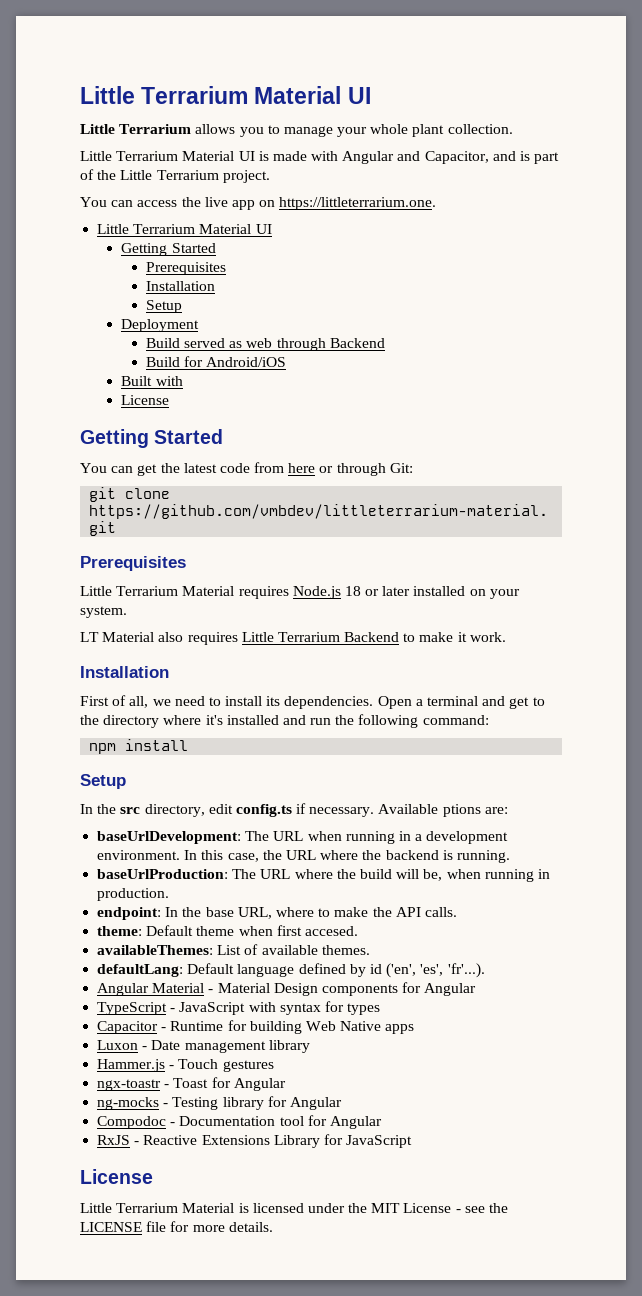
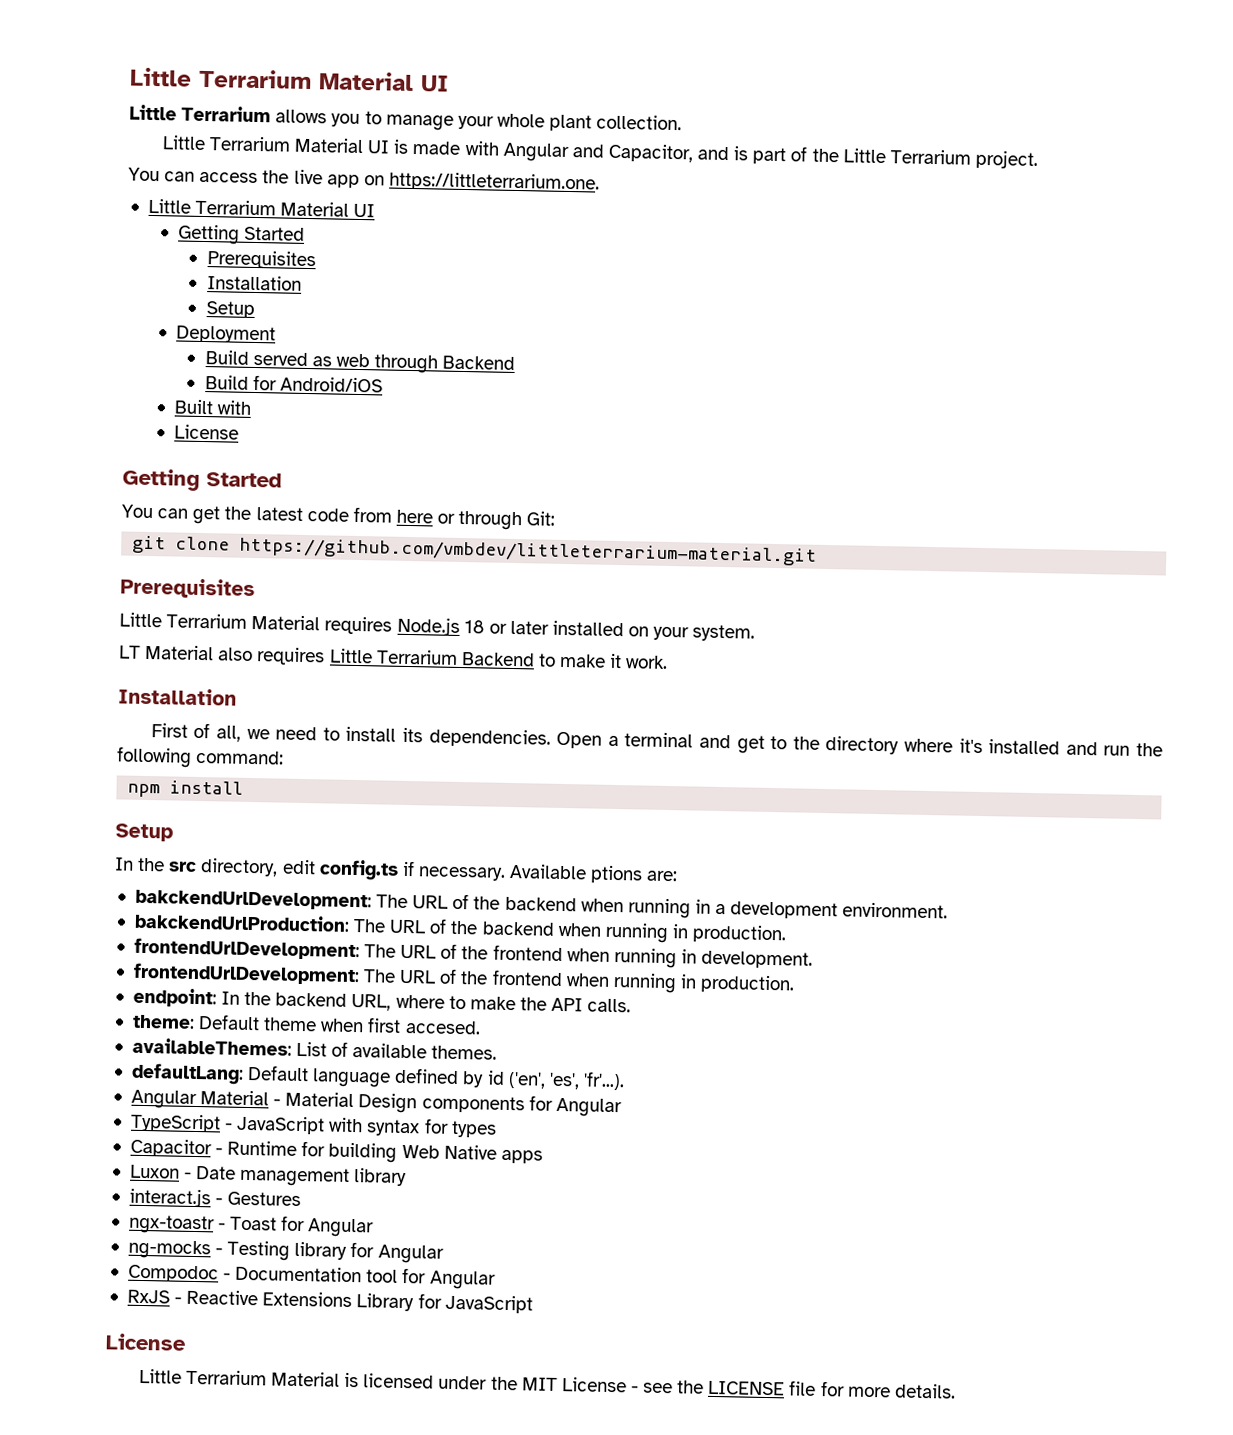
[97,831,304,844] baseUrlDevelopment: The URL -> [134,889,577,912] bakckendUrlDevelopment: The URL of the backend
[184,850,510,863] [97,869,443,881] In this case, the URL where the backend is running. // baseUrlProduction: The URL where the build will be, -> [133,912,788,944] [133,937,814,969] [132,962,563,987] // bakckendUrlProduction: The URL of the backend when running in production. // frontendUrlDevelopment: The URL of the frontend when running in development. // frontendUrlDevelopment: The URL of the frontend
[205,907,234,917] base -> [275,992,348,1007] backend
[97,1059,274,1072] Hammer.js - Touch gestures -> [128,1187,302,1208] interact.js - Gestures

